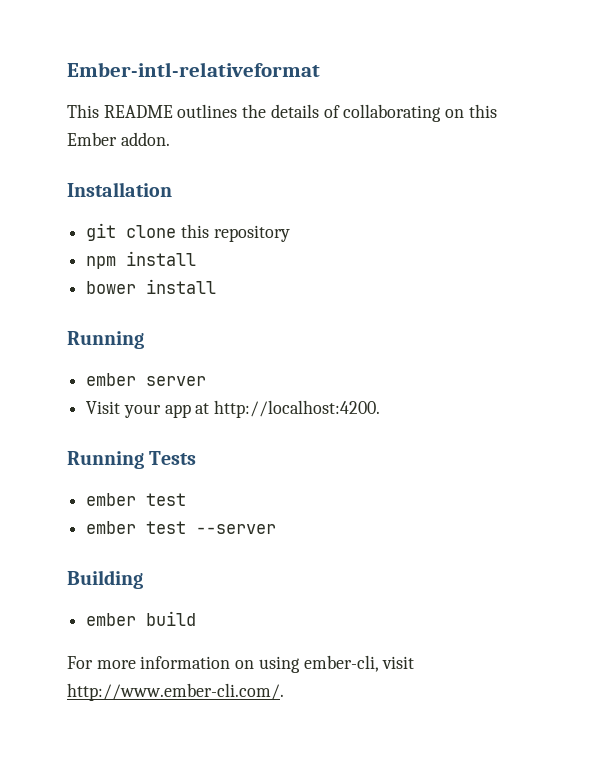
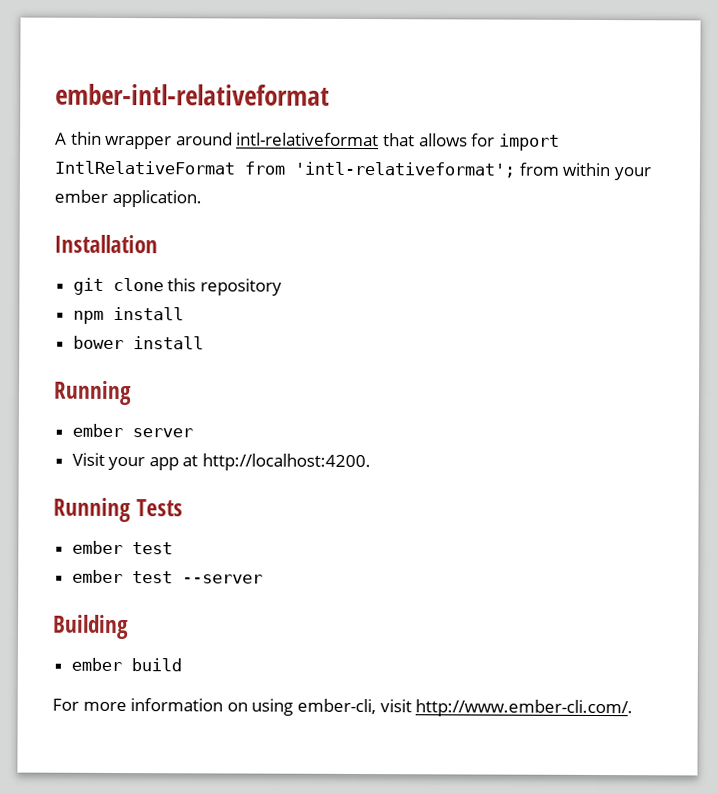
[67,62,320,77] [67,104,497,122] [67,132,170,146] Ember-intl-relativeformat // This README outlines the details of collaborating on this Ember addon. -> [55,83,330,106] [55,131,560,151] [54,160,651,181] [54,189,202,208] ember-intl-relativeformat // A thin wrapper around intl-relativeformat that allows for import IntlRelativeFormat from 'intl-relativeformat'; from within your ember application.

